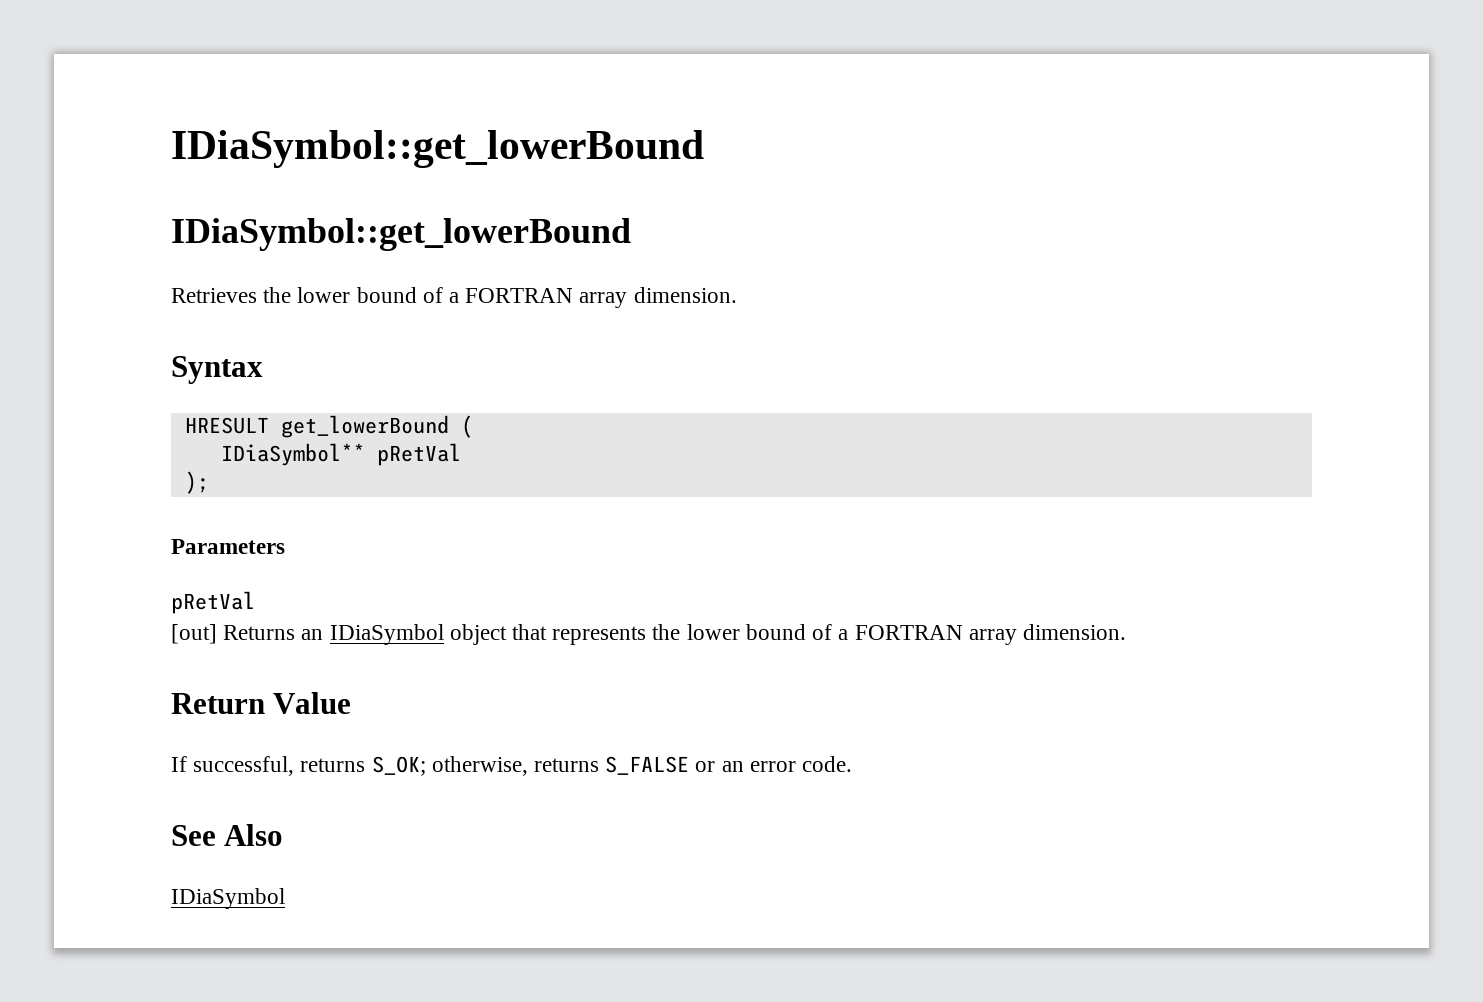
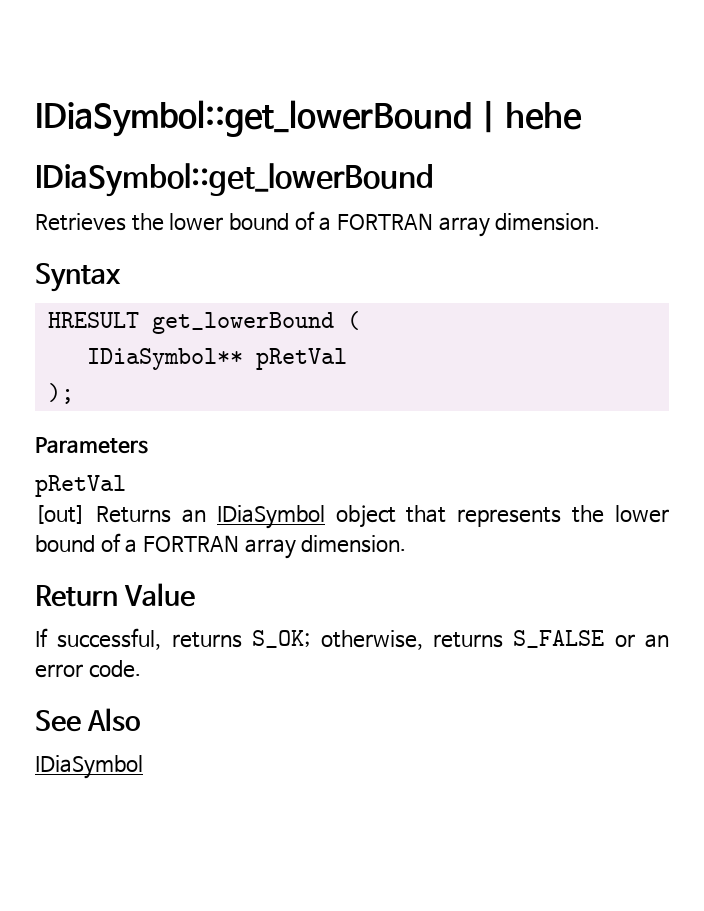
[171,130,704,168] IDiaSymbol::get_lowerBound -> [35,100,582,137] IDiaSymbol::get_lowerBound | hehe

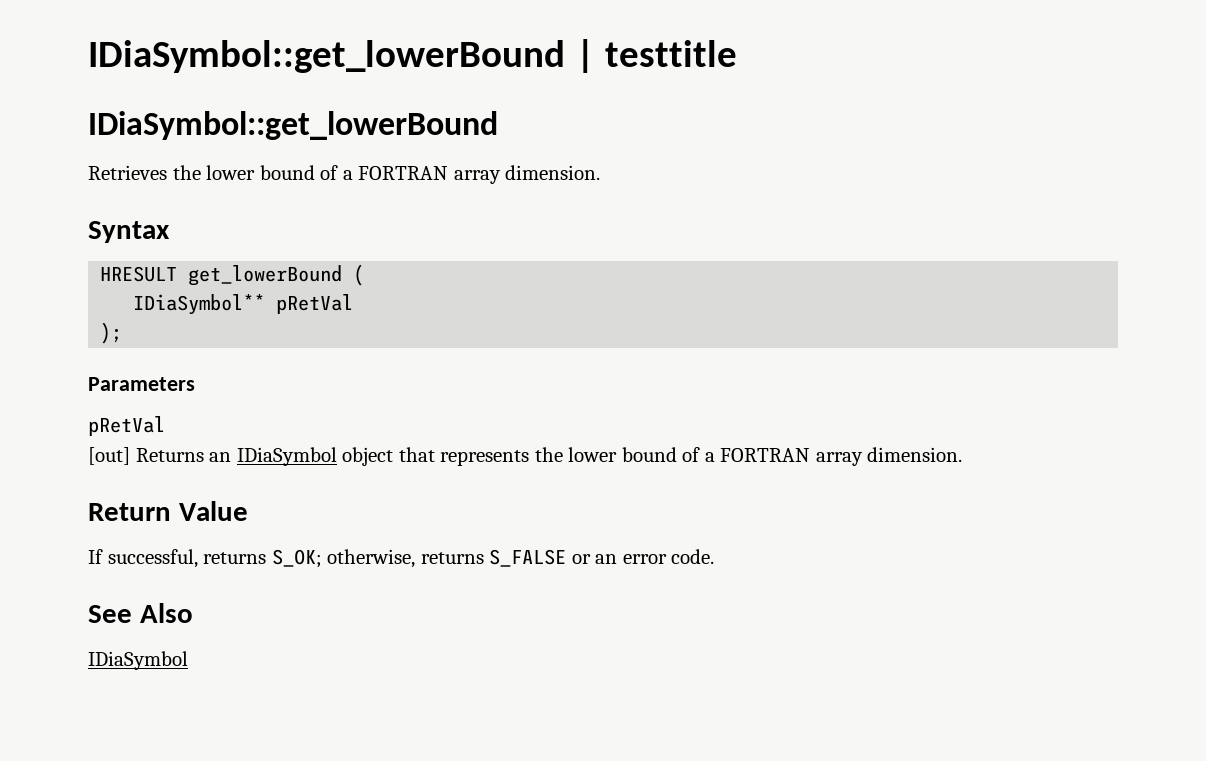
[504,102,582,130] hehe -> [605,40,738,67] testtitle

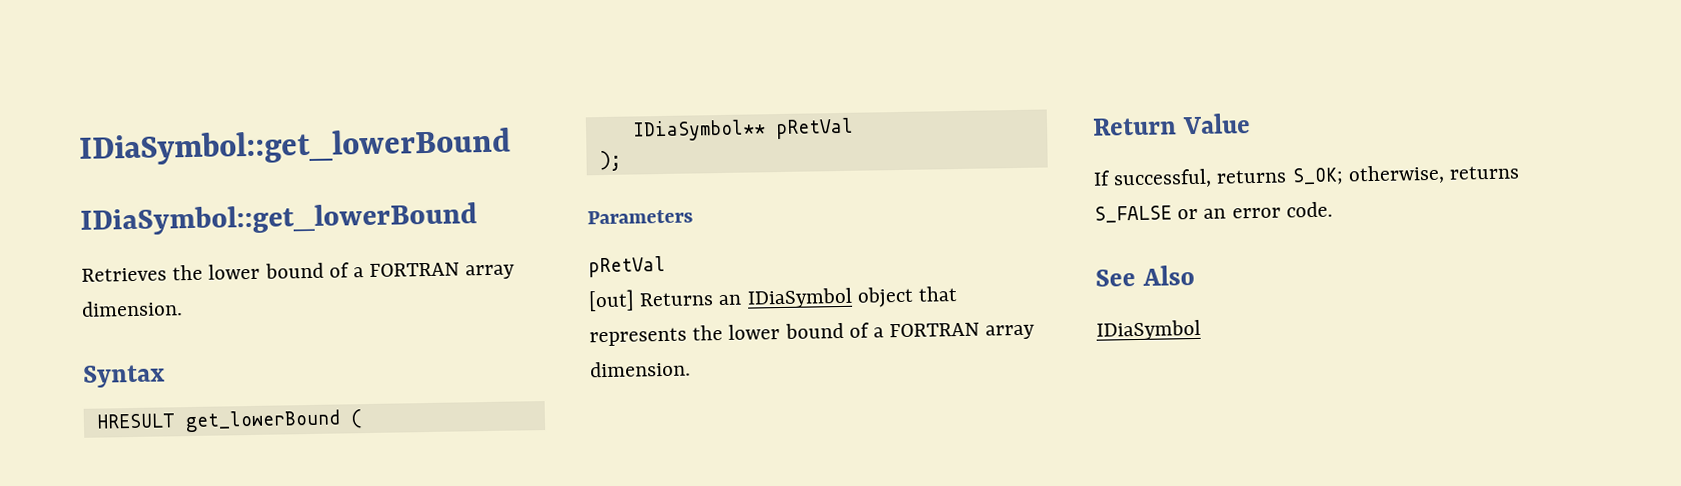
[88,39,738,73] IDiaSymbol::get_lowerBound | testtitle -> [79,127,511,166] IDiaSymbol::get_lowerBound

